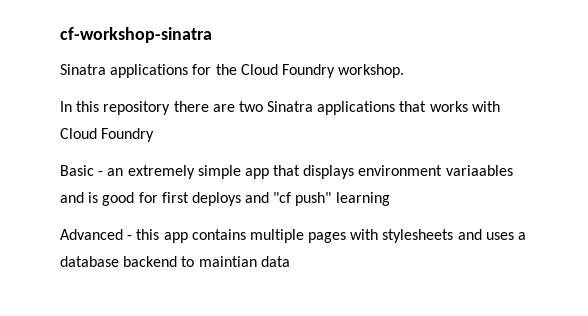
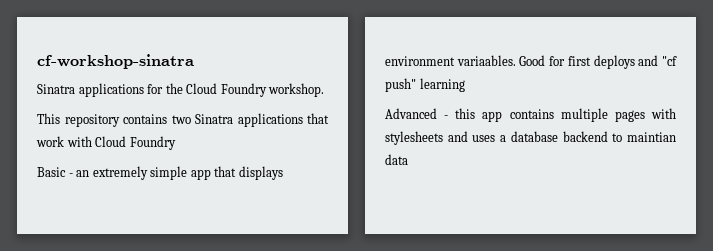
[60,101,235,115] In this repository there are -> [37,113,167,127] This repository contains
[429,101,468,112] works -> [36,136,64,147] work
[445,165,513,176] [60,192,135,206] variaables and is good -> [456,55,546,66] variaables. Good

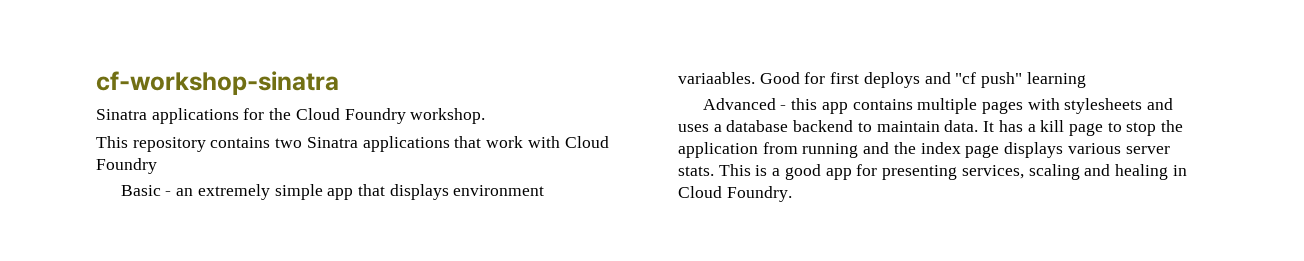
[627,132,676,142] [385,154,408,165] maintian data -> [876,120,1184,136] [678,142,1170,158] [678,164,1187,180] [678,186,792,202] maintain data. It has a kill page to stop the application from running and the index page displays various server stats. This is a good app for presenting services, scaling and healing in Cloud Foundry.

